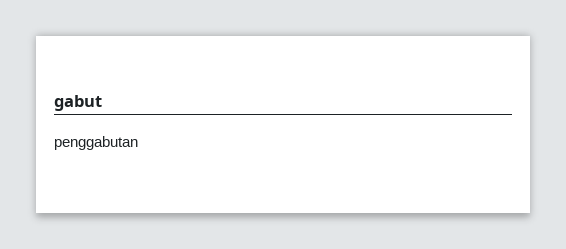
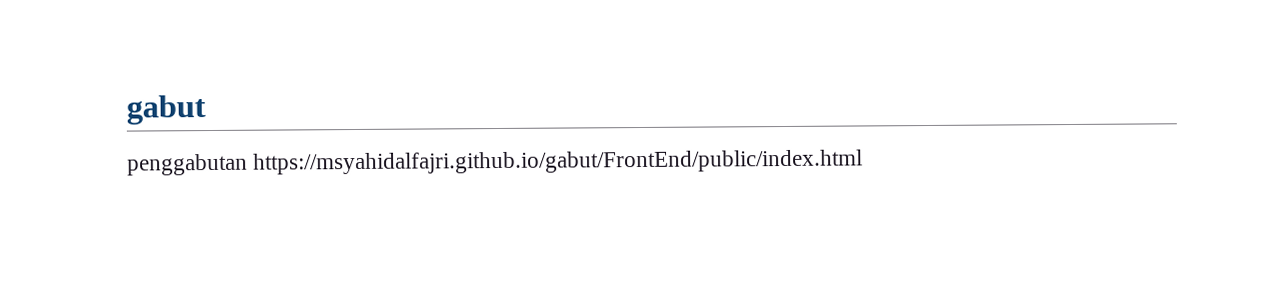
(138, 143) none -> [253,149,864,175] https://msyahidalfajri.github.io/gabut/FrontEnd/public/index.html

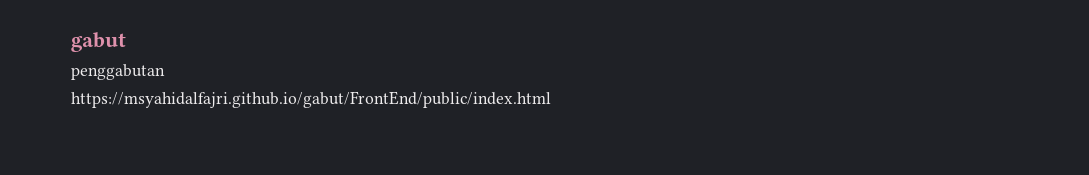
(248, 164) none -> (165, 72) //

